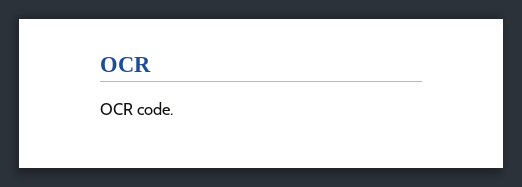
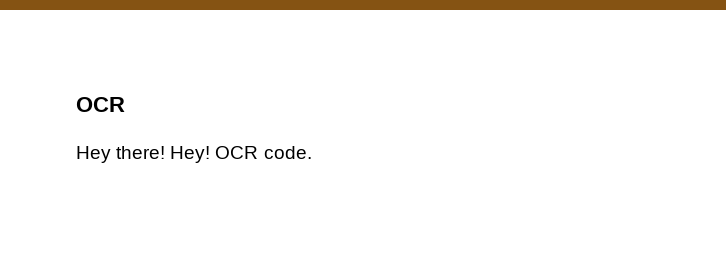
(151, 64) none -> [76,146,211,163] Hey there! Hey!

